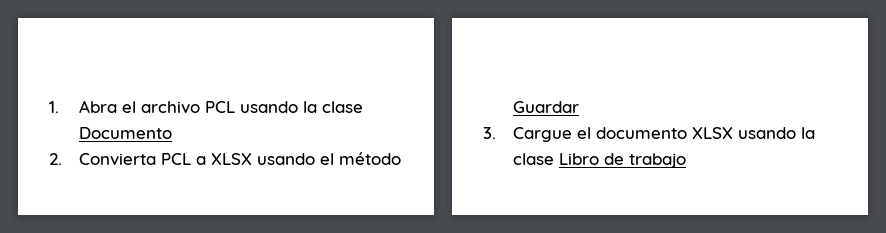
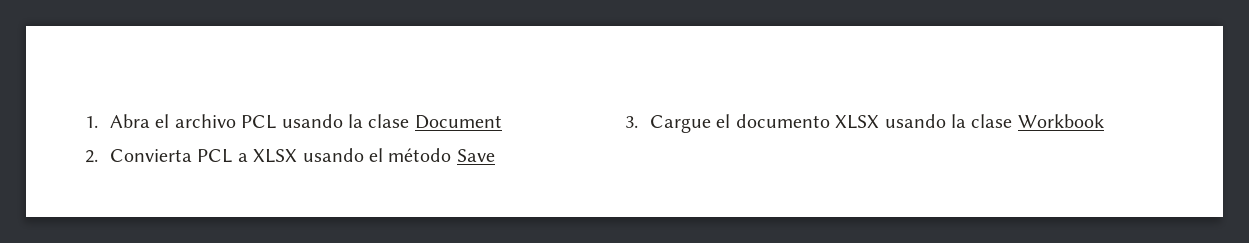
[79,127,173,139] Documento -> [414,115,502,129] Document
[513,101,580,113] Guardar -> [456,149,495,162] Save
[559,153,687,168] Libro de trabajo -> [1017,114,1104,128] Workbook

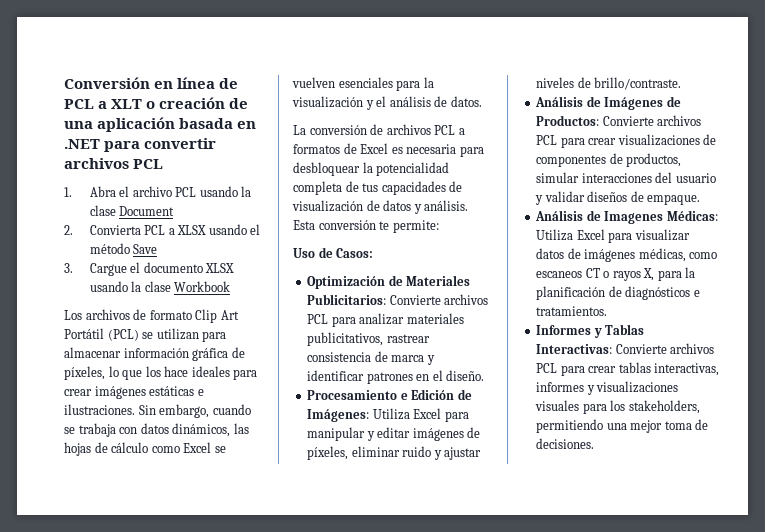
(85, 122) none -> [64,77,239,89] [64,97,249,109] [64,117,257,132] [64,138,217,152] [64,158,164,169] Conversión en línea de PCL a XLT o creación de una aplicación basada en .NET para convertir archivos PCL //
(1104, 121) none -> [64,309,239,323] [64,328,227,342] [64,347,245,361] [64,366,258,380] [64,386,204,399] [64,404,251,418] [64,423,249,437] [64,442,226,456] [292,77,434,91] [292,96,482,110] [293,124,465,135] [293,143,484,157] [293,162,450,176] [293,181,463,195] [292,200,469,214] [293,220,439,233] [293,247,374,258] [307,275,471,289] [307,294,489,305] [307,313,464,327] [307,332,430,346] [307,351,435,365] [307,370,485,384] [307,389,472,400] [307,408,469,422] [307,427,481,441] [307,446,482,460] [536,77,682,90] [535,96,681,110] [536,115,702,126] [536,134,717,148] [536,153,682,167] [536,172,716,183] [535,191,701,205] [535,210,718,224] [536,229,690,243] [536,248,718,262] [536,267,696,281] [536,286,700,300] [536,306,608,316] [536,324,645,338] [536,343,715,354] [536,362,720,376] [536,381,679,395] [535,400,700,414] [536,419,709,433] [536,438,595,449] // Los archivos de formato Clip Art Portátil (PCL) se utilizan para almacenar información gráfica de píxeles, lo que los hace ideales para crear imágenes estáticas e ilustraciones. Sin embargo, cuando se trabaja con datos dinámicos, las hojas de cálculo como Excel se vuelven esenciales para la visualización y el análisis de datos. // La conversión de archivos PCL a formatos de Excel es necesaria para desbloquear la potencialidad completa de tus capacidades de visualización de datos y análisis. Esta conversión te permite: // Uso de Casos: // Optimización de Materiales Publicitarios: Convierte archivos PCL para analizar materiales publicitativos, rastrear consistencia de marca y identificar patrones en el diseño. // Procesamiento e Edición de Imágenes: Utiliza Excel para manipular y editar imágenes de píxeles, eliminar ruido y ajustar niveles de brillo/contraste. // Análisis de Imágenes de Productos: Convierte archivos PCL para crear visualizaciones de componentes de productos, simular interacciones del usuario y validar diseños de empaque. // Análisis de Imagenes Médicas: Utiliza Excel para visualizar datos de imágenes médicas, como escaneos CT o rayos X, para la planificación de diagnósticos e tratamientos. // Informes y Tablas Interactivas: Convierte archivos PCL para crear tablas interactivas, informes y visualizaciones visuales para los stakeholders, permitiendo una mejor toma de decisiones.

